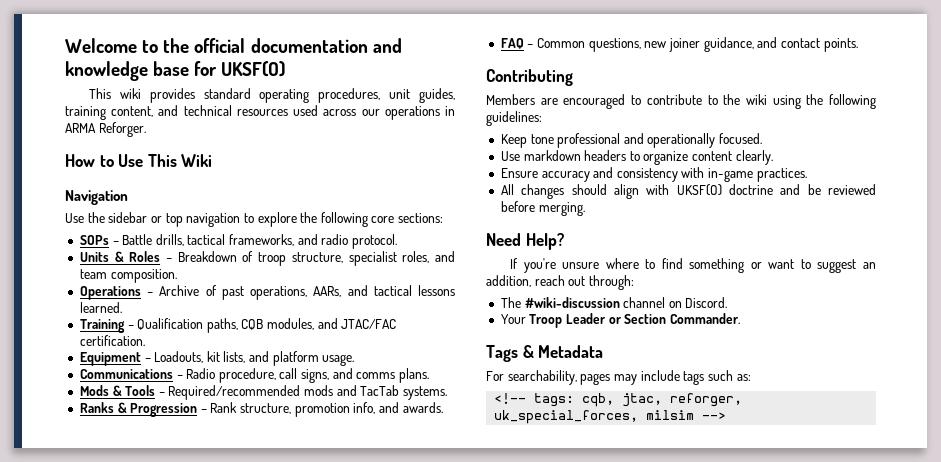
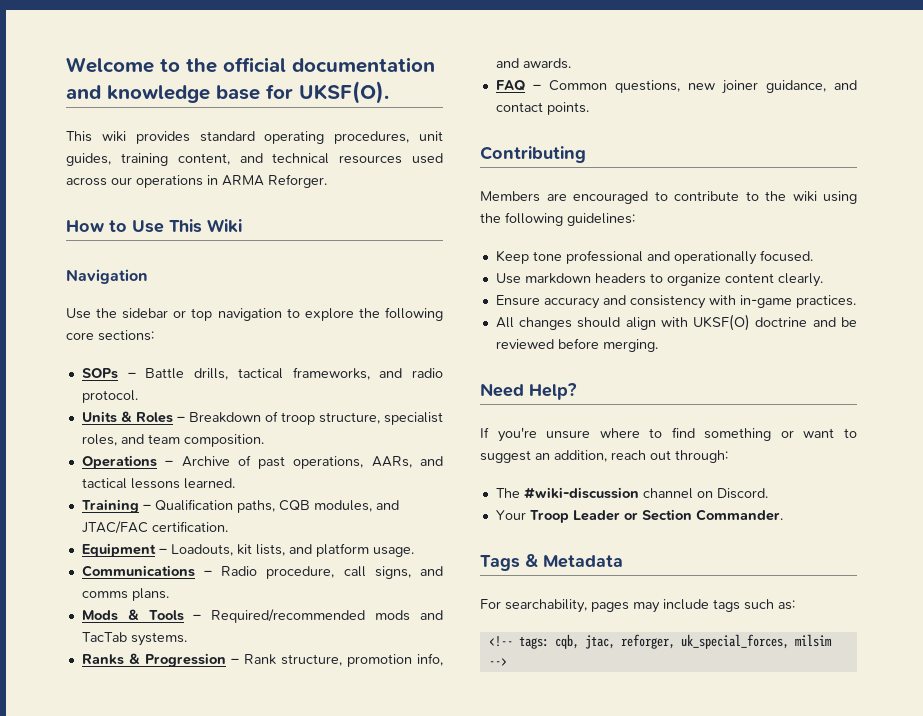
[221,61,286,77] UKSF(O) -> [299,81,389,104] UKSF(O).

